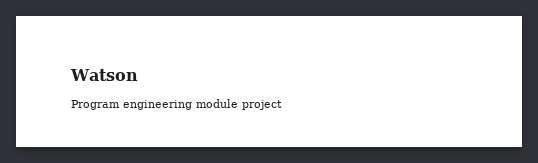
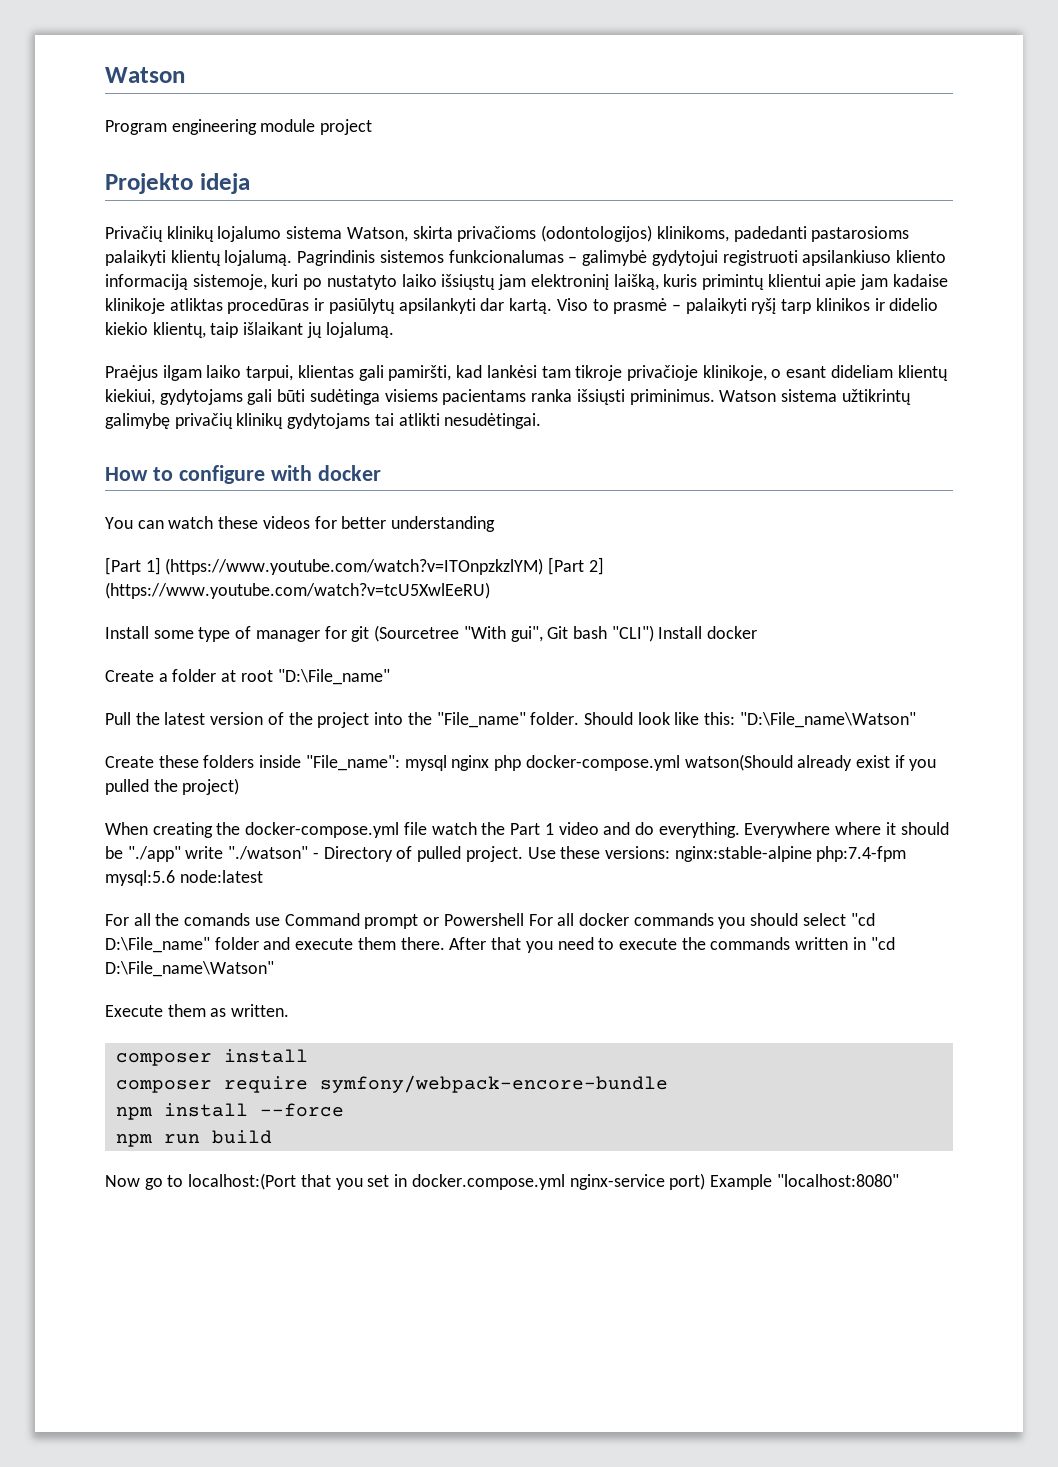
(282, 105) none -> [105,173,250,194] [105,225,910,242] [105,250,946,266] [105,274,948,290] [105,298,939,314] [105,322,394,338] [105,365,948,381] [105,389,911,405] [105,413,542,429] [105,465,381,484] [105,516,496,532] [105,557,604,575] [105,582,490,599] [105,625,758,642] [105,669,390,685] [105,712,916,728] [105,754,937,771] [105,778,240,795] [105,822,949,838] [105,846,907,862] [105,870,263,886] [105,913,875,929] [105,937,895,953] [105,961,274,977] [105,1004,290,1017] [115,1049,308,1066] [115,1075,668,1093] [115,1103,344,1120] [115,1130,272,1147] [105,1173,899,1190] // Projekto ideja // Privačių klinikų lojalumo sistema Watson, skirta privačioms (odontologijos) klinikoms, padedanti pastarosioms palaikyti klientų lojalumą. Pagrindinis sistemos funkcionalumas – galimybė gydytojui registruoti apsilankiuso kliento informaciją sistemoje, kuri po nustatyto laiko išsiųstų jam elektroninį laišką, kuris primintų klientui apie jam kadaise klinikoje atliktas procedūras ir pasiūlytų apsilankyti dar kartą. Viso to prasmė – palaikyti ryšį tarp klinikos ir didelio kiekio klientų, taip išlaikant jų lojalumą. // Praėjus ilgam laiko tarpui, klientas gali pamiršti, kad lankėsi tam tikroje privačioje klinikoje, o esant dideliam klientų kiekiui, gydytojams gali būti sudėtinga visiems pacientams ranka išsiųsti priminimus. Watson sistema užtikrintų galimybę privačių klinikų gydytojams tai atlikti nesudėtingai. // How to configure with docker // You can watch these videos for better understanding // [Part 1] (https://www.youtube.com/watch?v=ITOnpzkzlYM) [Part 2] (https://www.youtube.com/watch?v=tcU5XwlEeRU) // Install some type of manager for git (Sourcetree "With gui", Git bash "CLI") Install docker // Create a folder at root "D:\File_name" // Pull the latest version of the project into the "File_name" folder. Should look like this: "D:\File_name\Watson" // Create these folders inside "File_name": mysql nginx php docker-compose.yml watson(Should already exist if you pulled the project) // When creating the docker-compose.yml file watch the Part 1 video and do everything. Everywhere where it should be "./app" write "./watson" - Directory of pulled project. Use these versions: nginx:stable-alpine php:7.4-fpm mysql:5.6 node:latest // For all the comands use Command prompt or Powershell For all docker commands you should select "cd D:\File_name" folder and execute them there. After that you need to execute the commands written in "cd D:\File_name\Watson" // Execute them as written. // composer install // composer require symfony/webpack-encore-bundle // npm install --force // npm run build // Now go to localhost:(Port that you set in docker.compose.yml nginx-service port) Example "localhost:8080"

